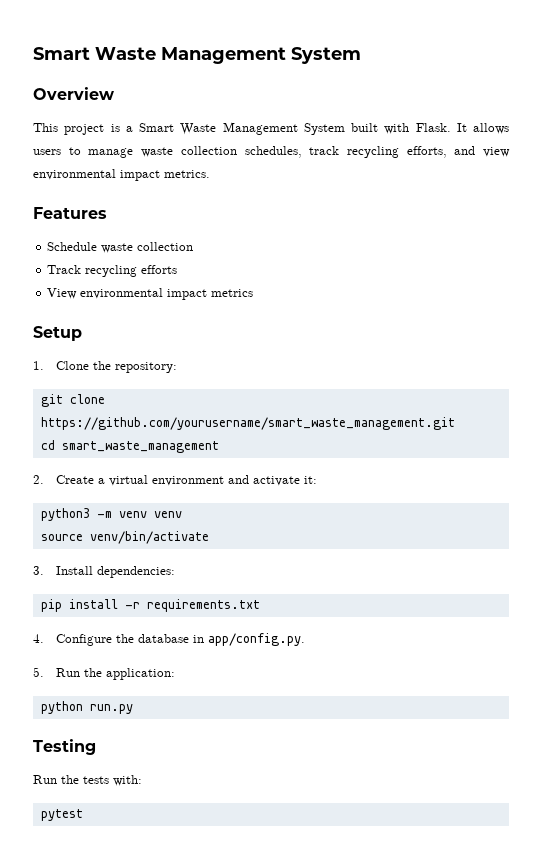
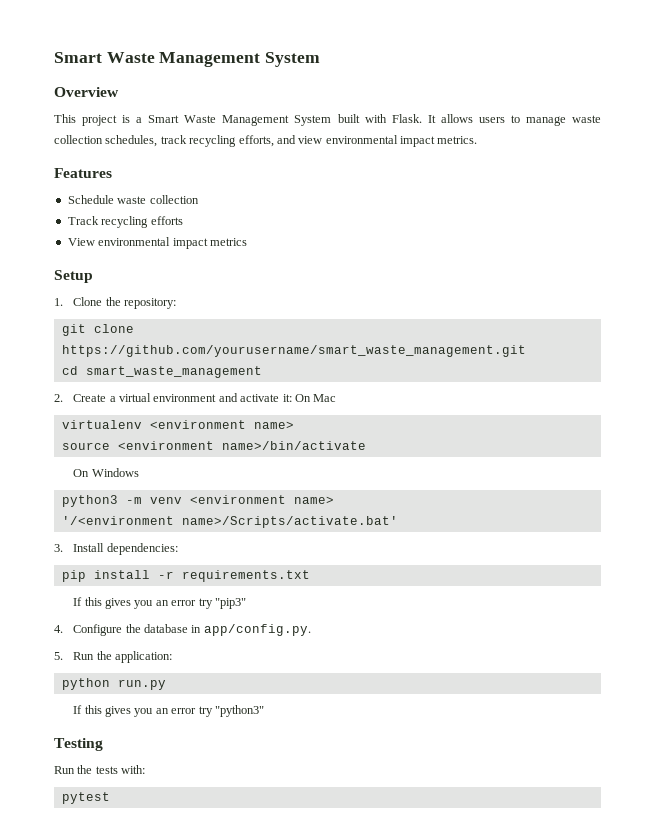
(318, 480) none -> [294,394,337,402] [61,420,294,429] [61,441,366,450] [73,468,139,477] On Mac // virtualenv <environment name> // source <environment name>/bin/activate // On Windows
[153,511,182,518] [40,531,209,544] venv // source venv/bin/activate -> [189,495,334,504] [61,516,398,528] <environment name> // '/<environment name>/Scripts/activate.bat'
(260, 605) none -> [73,597,246,609] // If this gives you an error try "pip3"
(133, 709) none -> [73,705,264,717] // If this gives you an error try "python3"

